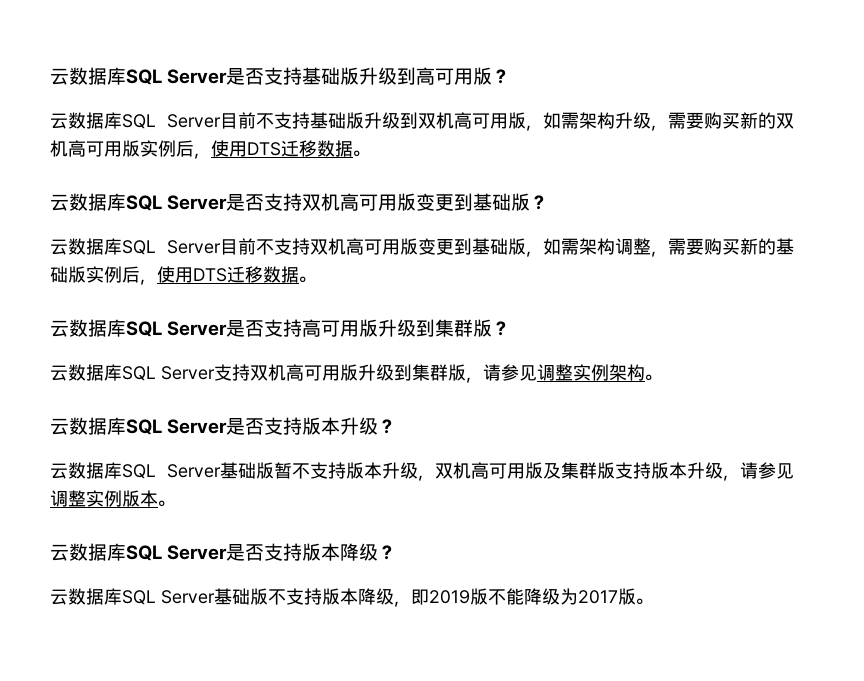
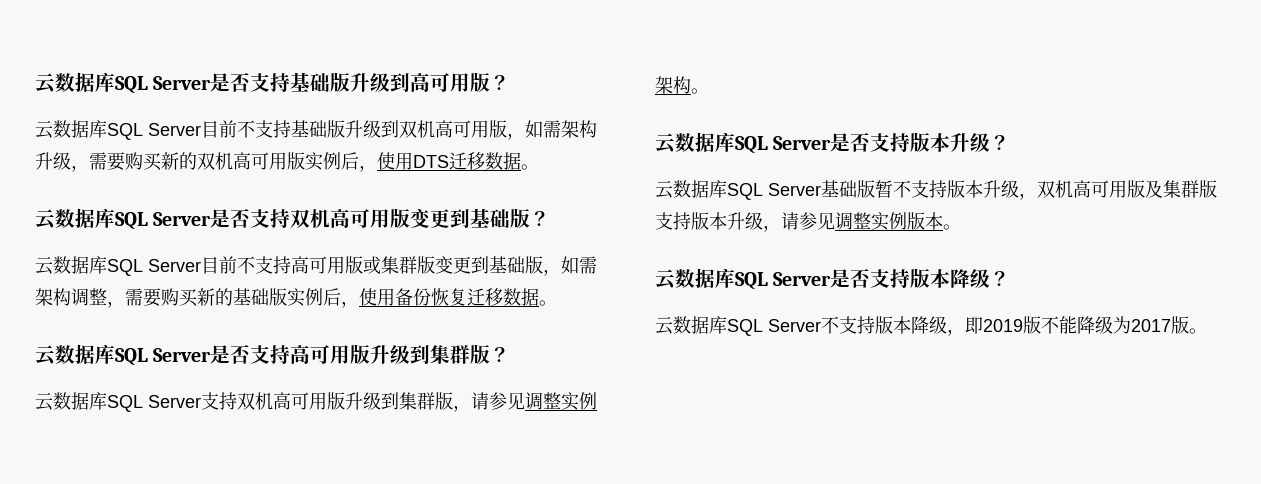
[310,238,418,255] 双机高可用版 -> [291,256,435,274] 高可用版或集群版
[193,268,227,282] DTS -> [395,288,467,306] 备份恢复
[214,588,268,605] 基础版 -> (821, 325) none

